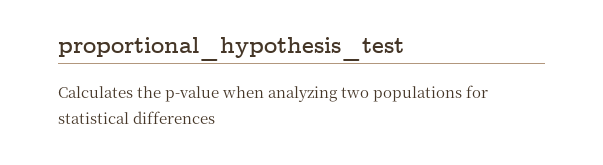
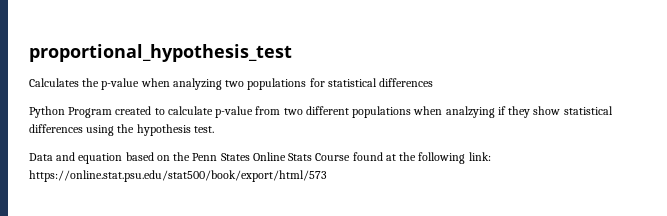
(216, 117) none -> [29,106,613,118] [29,124,214,136] [29,152,491,164] [29,170,327,182] // Python Program created to calculate p-value from two different populations when analzying if they show statistical differences using the hypothesis test. // Data and equation based on the Penn States Online Stats Course found at the following link: https://online.stat.psu.edu/stat500/book/export/html/573

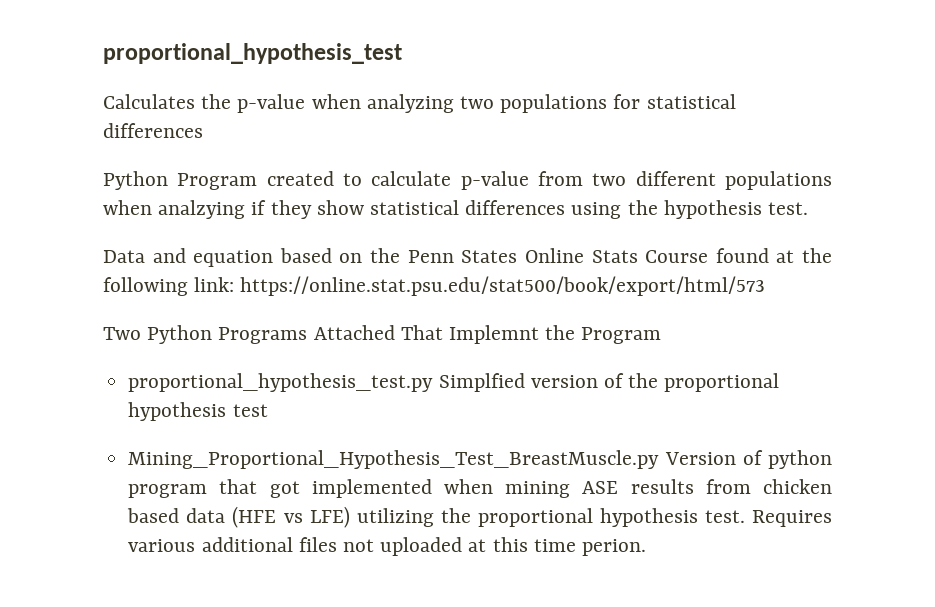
(327, 176) none -> [103,325,662,344] [128,373,780,392] [128,402,268,421] [128,450,832,469] [128,479,832,498] [127,506,832,528] [128,537,646,556] // Two Python Programs Attached That Implemnt the Program // proportional_hypothesis_test.py Simplfied version of the proportional hypothesis test // Mining_Proportional_Hypothesis_Test_BreastMuscle.py Version of python program that got implemented when mining ASE results from chicken based data (HFE vs LFE) utilizing the proportional hypothesis test. Requires various additional files not uploaded at this time perion.

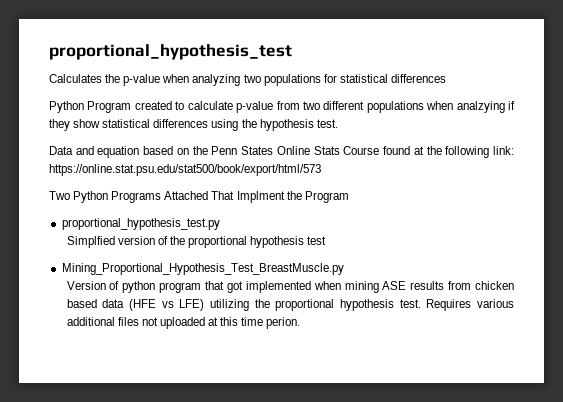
[449,325,540,344] Implemnt -> [236,191,285,203] Implment
(434, 382) none -> (220, 224) //
(660, 459) none -> (344, 269) //

